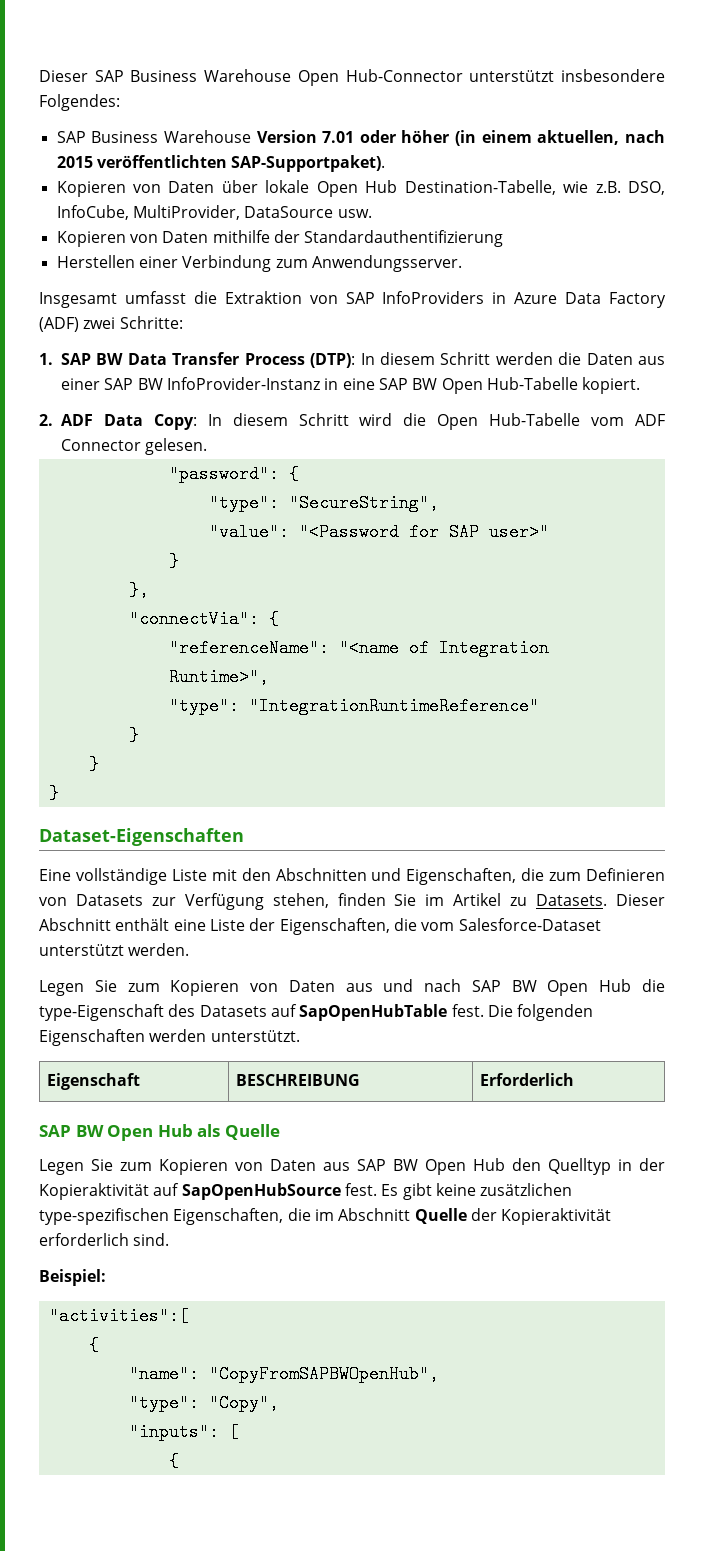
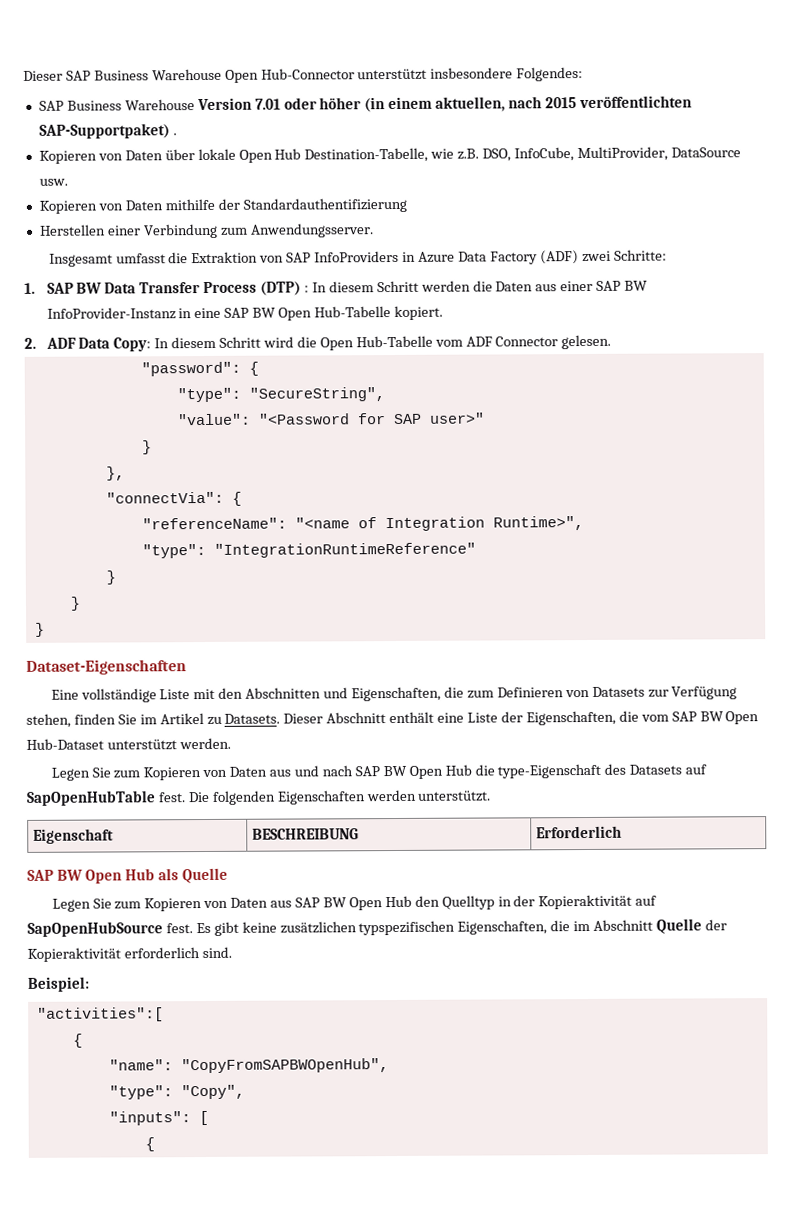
[231,155,386,172] SAP-Supportpaket). -> [38,123,177,139] SAP-Supportpaket) .
[310,353,356,368] (DTP): -> [260,281,309,296] (DTP) :
[458,918,601,931] Salesforce-Dataset -> [671,711,760,725] [26,738,104,750] SAP BW Open Hub-Dataset
[39,1208,169,1225] type-spezifischen -> [358,920,456,936] typspezifischen

